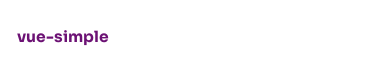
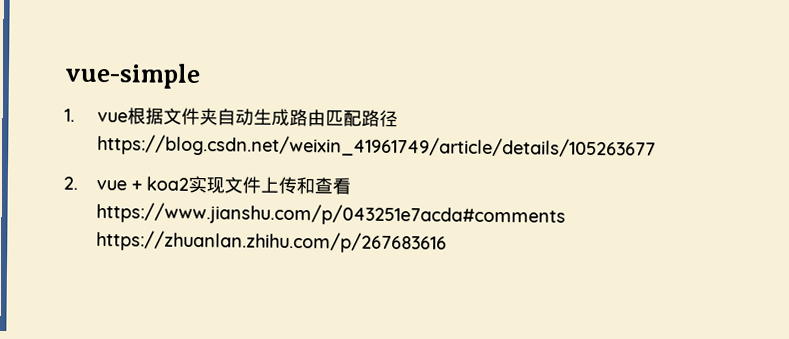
(109, 38) none -> [64,107,399,128] [97,133,657,160] [63,175,352,195] [96,201,567,227] [96,229,448,254] // 1. vue根据文件夹自动生成路由匹配路径https://blog.csdn.net/weixin_41961749/article/details/105263677 // 2. vue + koa2实现文件上传和查看https://www.jianshu.com/p/043251e7acda#comments https://zhuanlan.zhihu.com/p/267683616

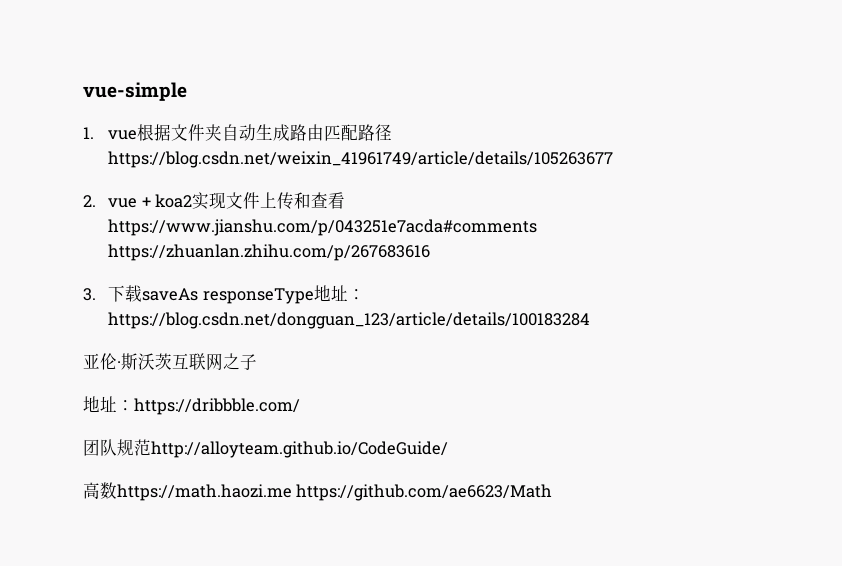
(448, 241) none -> [83,285,365,304] [108,312,591,329] [83,353,257,371] [83,396,300,415] [83,439,448,458] [83,482,553,501] // 3.下载saveAs responseType地址：https://blog.csdn.net/dongguan_123/article/details/100183284 // 亚伦·斯沃茨互联网之子 // 地址：https://dribbble.com/ // 团队规范http://alloyteam.github.io/CodeGuide/ // 高数https://math.haozi.me https://github.com/ae6623/Math

